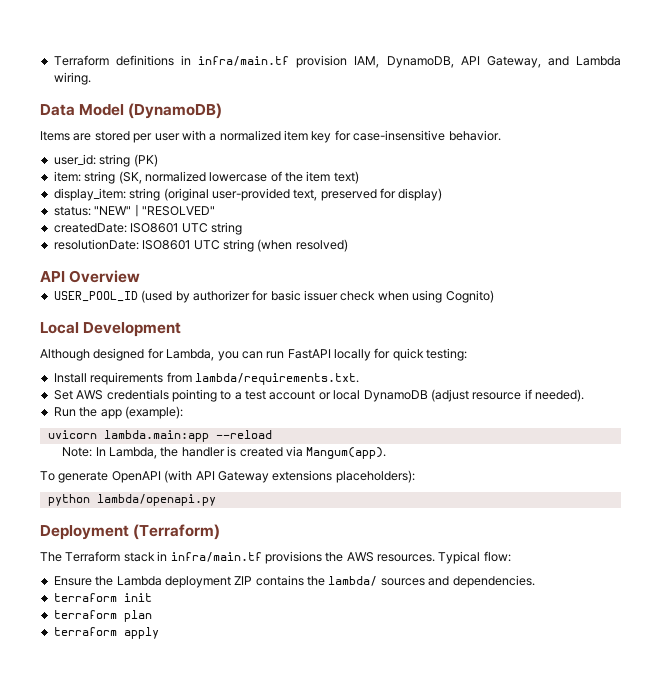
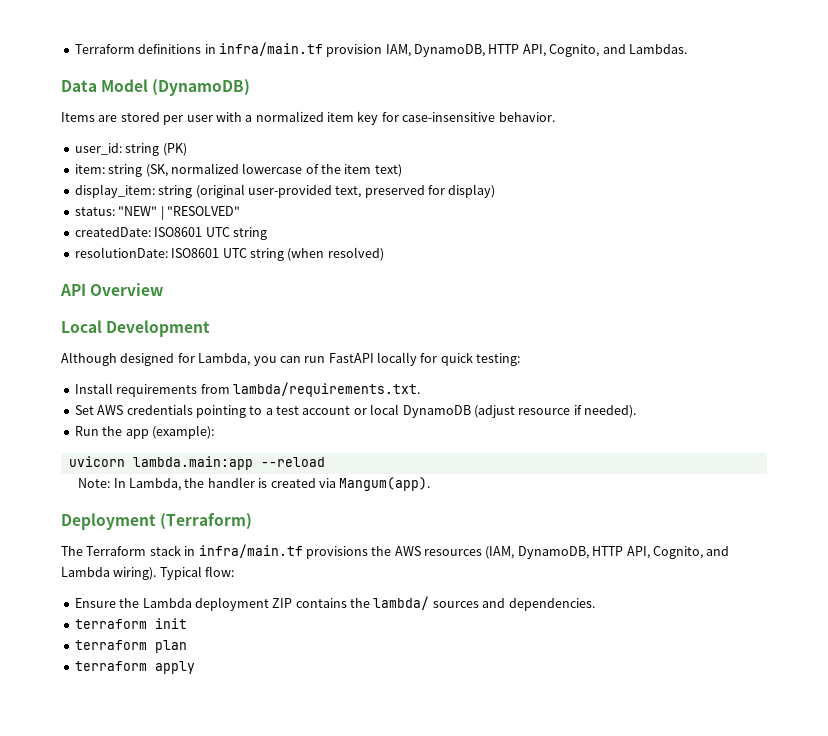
[460,56,621,68] [53,72,91,85] API Gateway, and Lambda wiring. -> [488,44,687,57] HTTP API, Cognito, and Lambdas.
[53,290,494,303] // USER_POOL_ID (used by authorizer for basic issuer check when using Cognito) -> (164, 289) none
[40,470,415,483] [47,494,216,506] // To generate OpenAPI (with API Gateway extensions placeholders): // python lambda/openapi.py -> (431, 484) none
[377,554,435,562] resources. -> [424,546,730,559] [61,567,157,580] resources (IAM, DynamoDB, HTTP API, Cognito, and Lambda wiring).

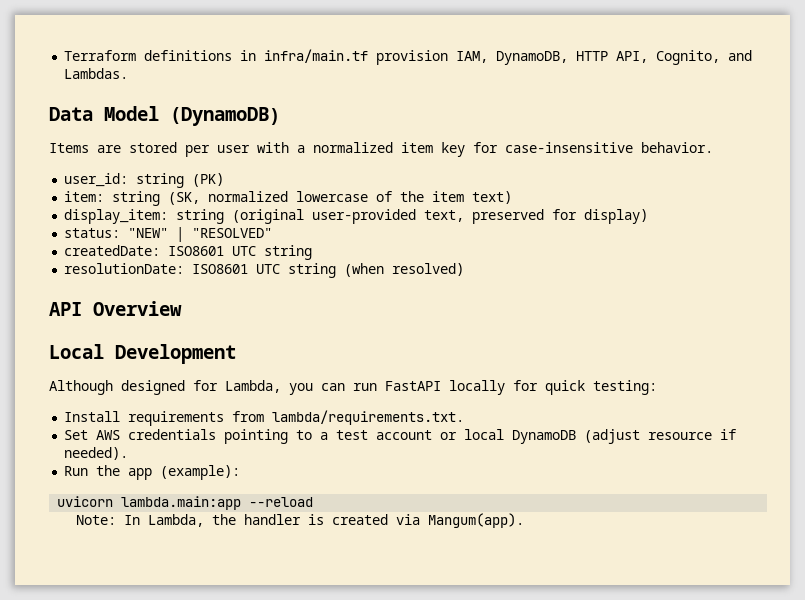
[61,513,253,530] [61,544,730,559] [61,566,235,580] [74,596,595,611] [74,618,187,629] [74,640,187,653] [74,661,195,674] // Deployment (Terraform) // The Terraform stack in infra/main.tf provisions the AWS resources (IAM, DynamoDB, HTTP API, Cognito, and Lambda wiring). Typical flow: // Ensure the Lambda deployment ZIP contains the lambda/ sources and dependencies. // terraform init // terraform plan // terraform apply -> (525, 520) none

